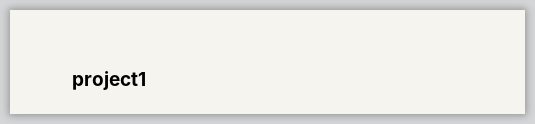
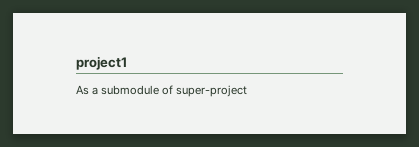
(146, 80) none -> [76,85,248,97] // As a submodule of super-project

